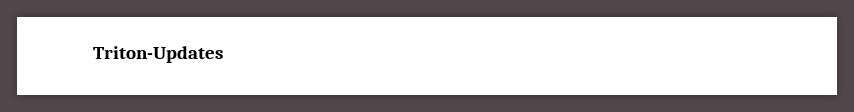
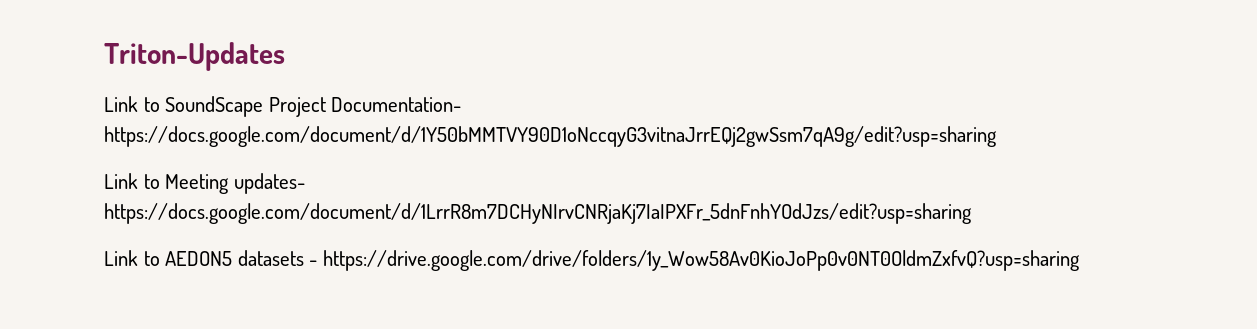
(223, 54) none -> [104,96,462,117] [104,126,997,147] [104,173,305,194] [104,203,972,224] [104,250,1080,271] // Link to SoundScape Project Documentation- https://docs.google.com/document/d/1Y50bMMTVY90D1oNccqyG3vitnaJrrEQj2gwSsm7qA9g/edit?usp=sharing // Link to Meeting updates- https://docs.google.com/document/d/1LrrR8m7DCHyNIrvCNRjaKj7IaIPXFr_5dnFnhYOdJzs/edit?usp=sharing // Link to AEDON5 datasets - https://drive.google.com/drive/folders/1y_Wow58Av0KioJoPp0v0NT0OldmZxfvQ?usp=sharing

